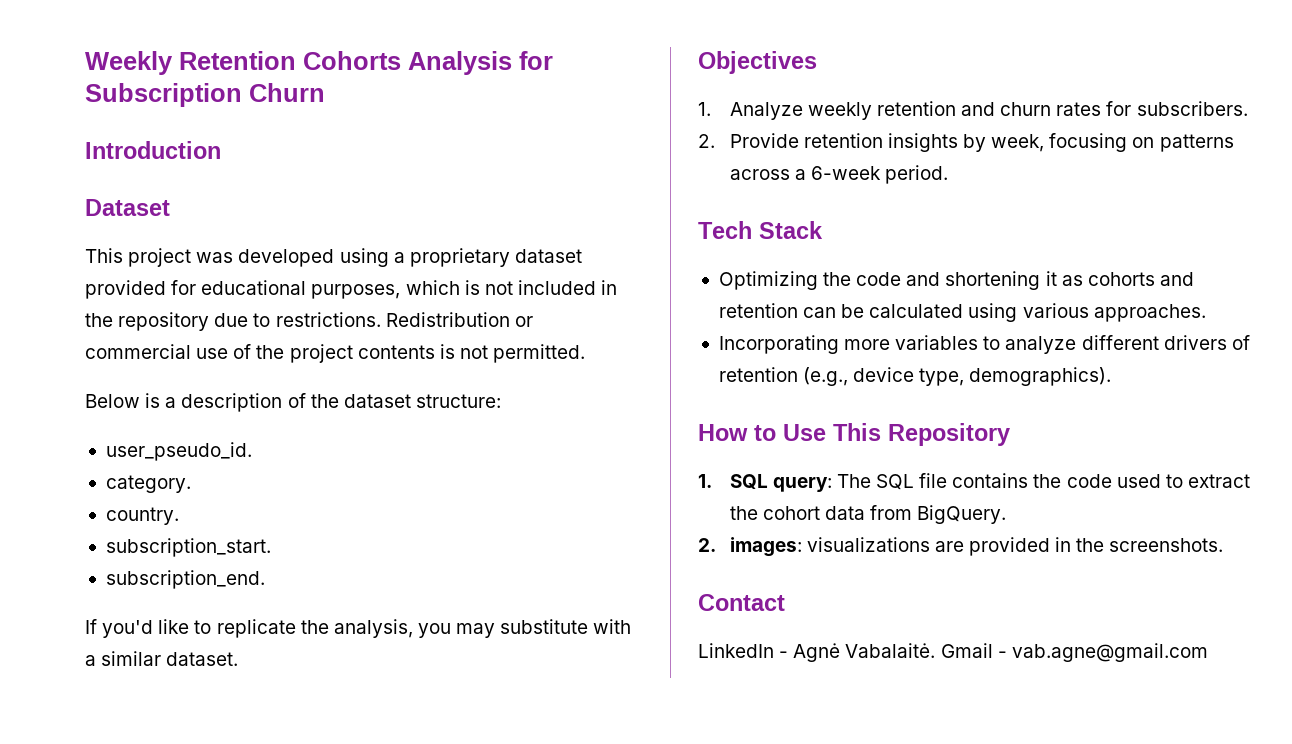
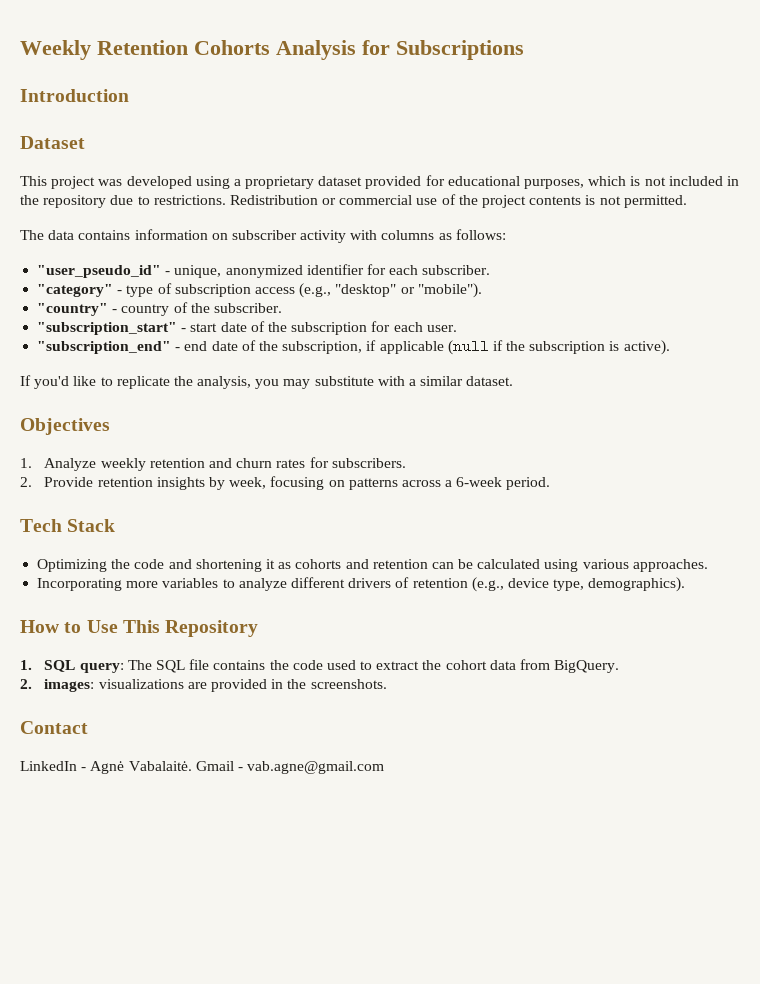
[85,83,325,107] Subscription Churn -> [396,40,524,60] Subscriptions
[85,393,501,412] [105,442,252,461] [105,475,191,493] [105,507,179,525] [105,538,271,557] [105,570,265,589] Below is a description of the dataset structure: // user_pseudo_id. // category. // country. // subscription_start. // subscription_end. -> [20,229,506,243] [37,264,491,278] [37,283,482,298] [37,302,282,316] [37,321,457,335] [37,340,670,355] The data contains information on subscriber activity with columns as follows: // "user_pseudo_id" - unique, anonymized identifier for each subscriber. // "category" - type of subscription access (e.g., "desktop" or "mobile"). // "country" - country of the subscriber. // "subscription_start" - start date of the subscription for each user. // "subscription_end" - end date of the subscription, if applicable (null if the subscription is active).

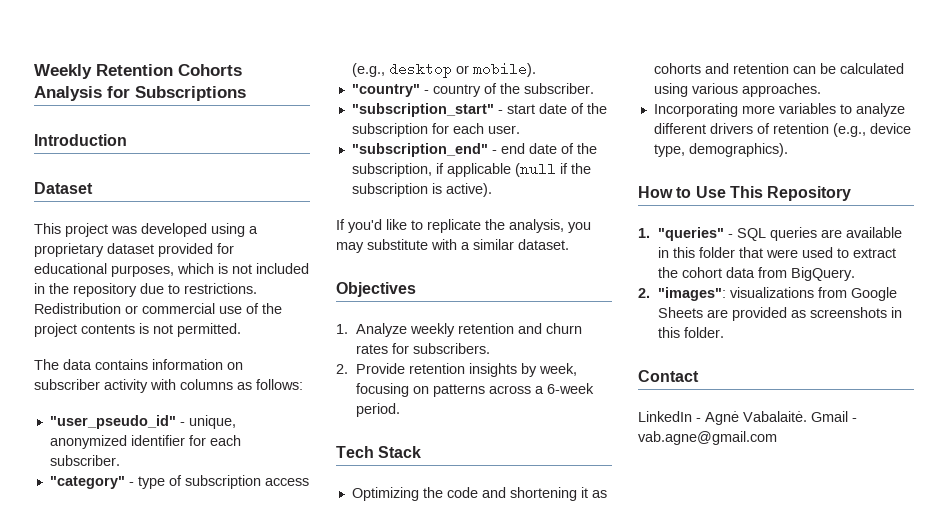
[335,283,482,298] "desktop" or "mobile"). -> [388,62,536,78] desktop or mobile).
[44,659,323,673] SQL query: The SQL file contains the code -> [658,227,903,241] [658,247,799,258] "queries" - SQL queries are available in this folder that were
[44,679,387,692] images: visualizations are provided in the screenshots. -> [658,287,898,301] [658,307,903,321] [658,327,725,338] "images": visualizations from Google Sheets are provided as screenshots in this folder.

